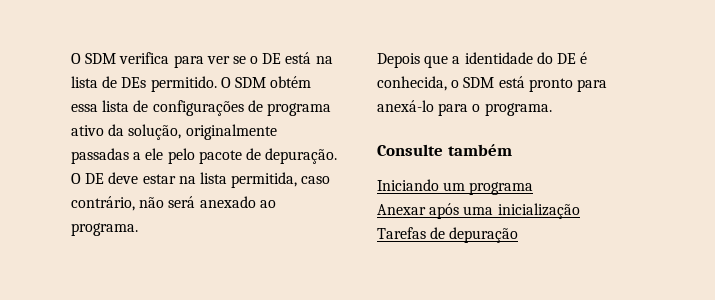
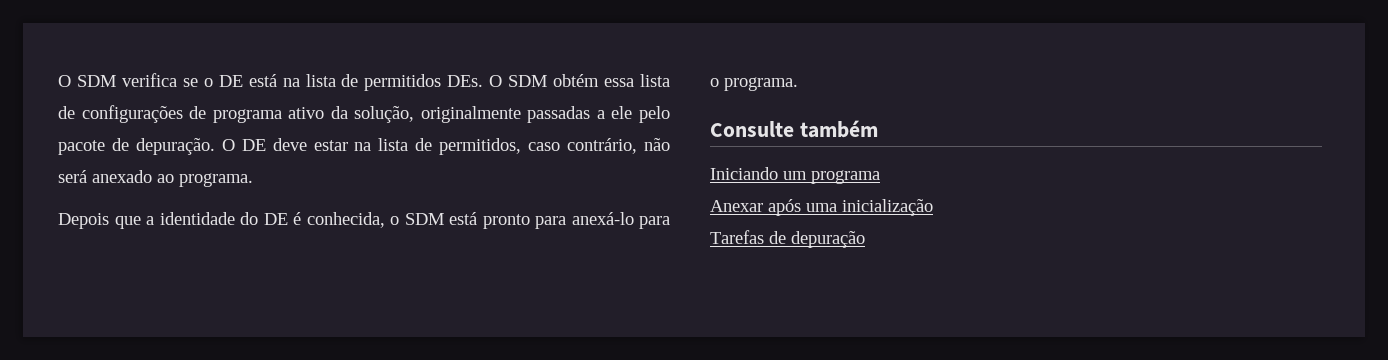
[173,55,230,68] para ver -> (177, 80) none
[121,76,217,92] DEs permitido. -> [364,74,484,91] permitidos DEs.
[231,172,298,188] permitida, -> [415,138,522,155] de permitidos,

